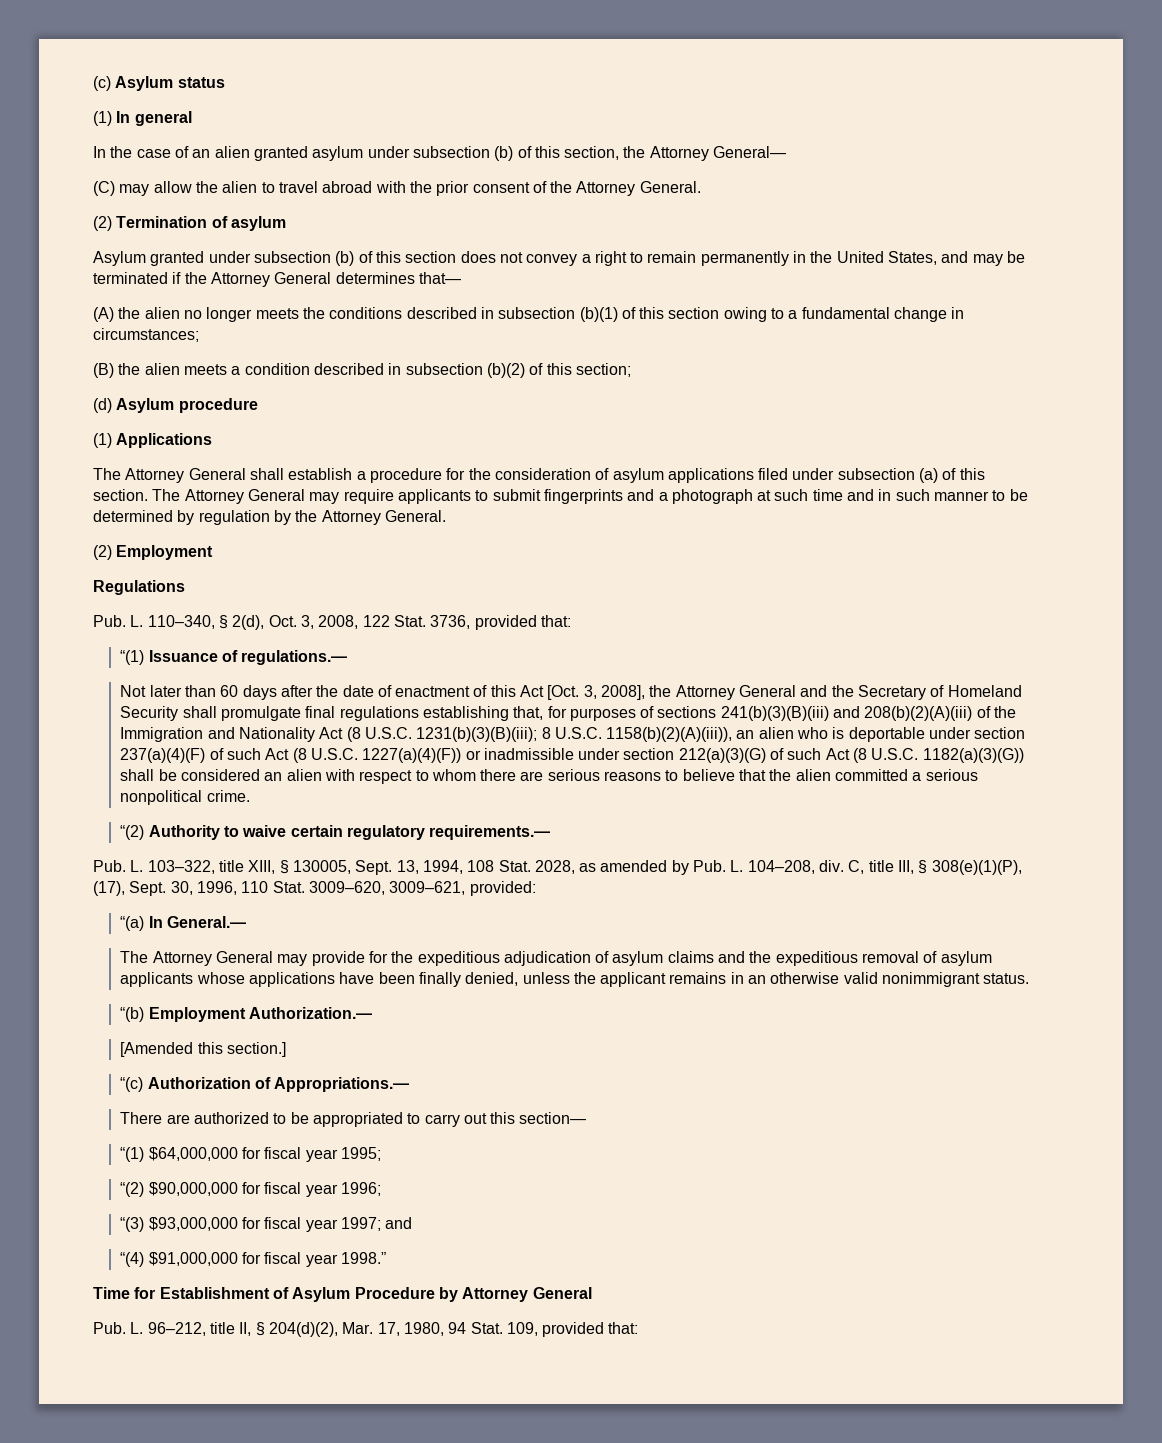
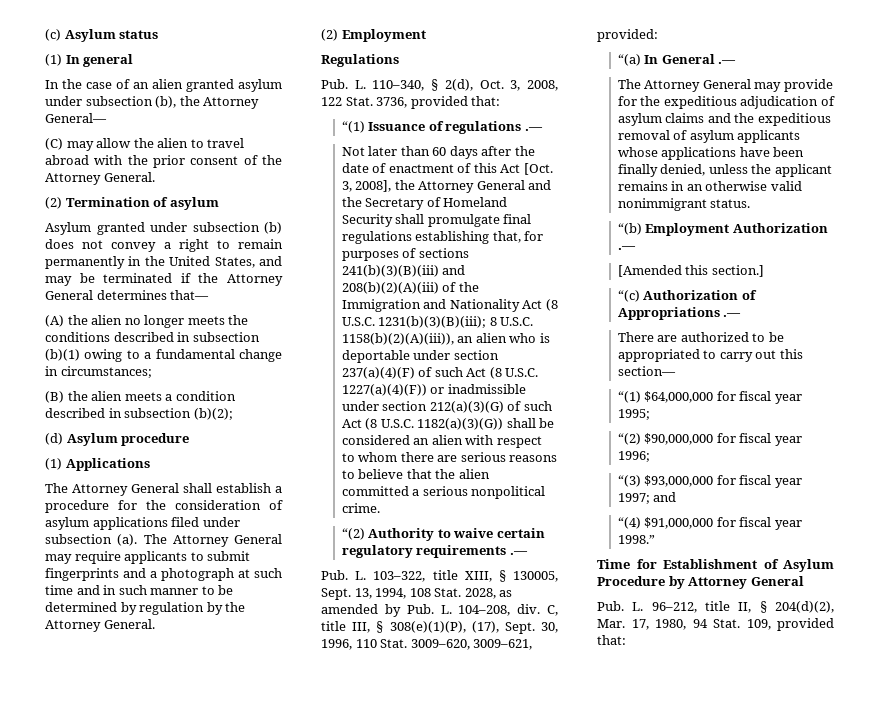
[494,146,620,161] (b) of this section, -> [155,96,177,108] (b),
[358,251,457,263] of this section -> (282, 228) none
[621,307,720,319] of this section -> (80, 355) none
[486,363,631,378] (b)(2) of this section; -> [193,408,233,420] (b)(2);
[919,468,985,483] [93,489,148,501] (a) of this section. -> [117,534,138,546] (a).
[241,650,348,665] regulations.— -> [445,121,543,134] regulations .—
[429,825,551,840] requirements.— -> [416,545,528,558] requirements .—
[166,916,246,928] General.— -> [661,54,737,64] General .—
[248,1007,372,1019] Authorization.— -> [732,223,828,233] [617,246,636,250] Authorization .—
[274,1077,410,1092] Appropriations.— -> [617,307,742,320] Appropriations .—

